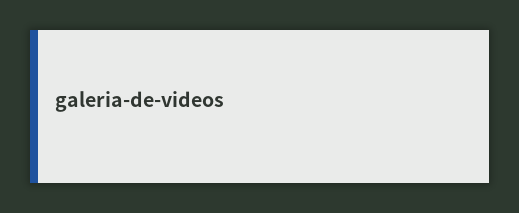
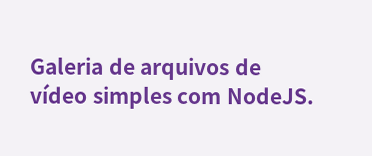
[55,91,224,112] galeria-de-videos -> [30,56,263,81] [29,83,315,109] Galeria de arquivos de vídeo simples com NodeJS.

